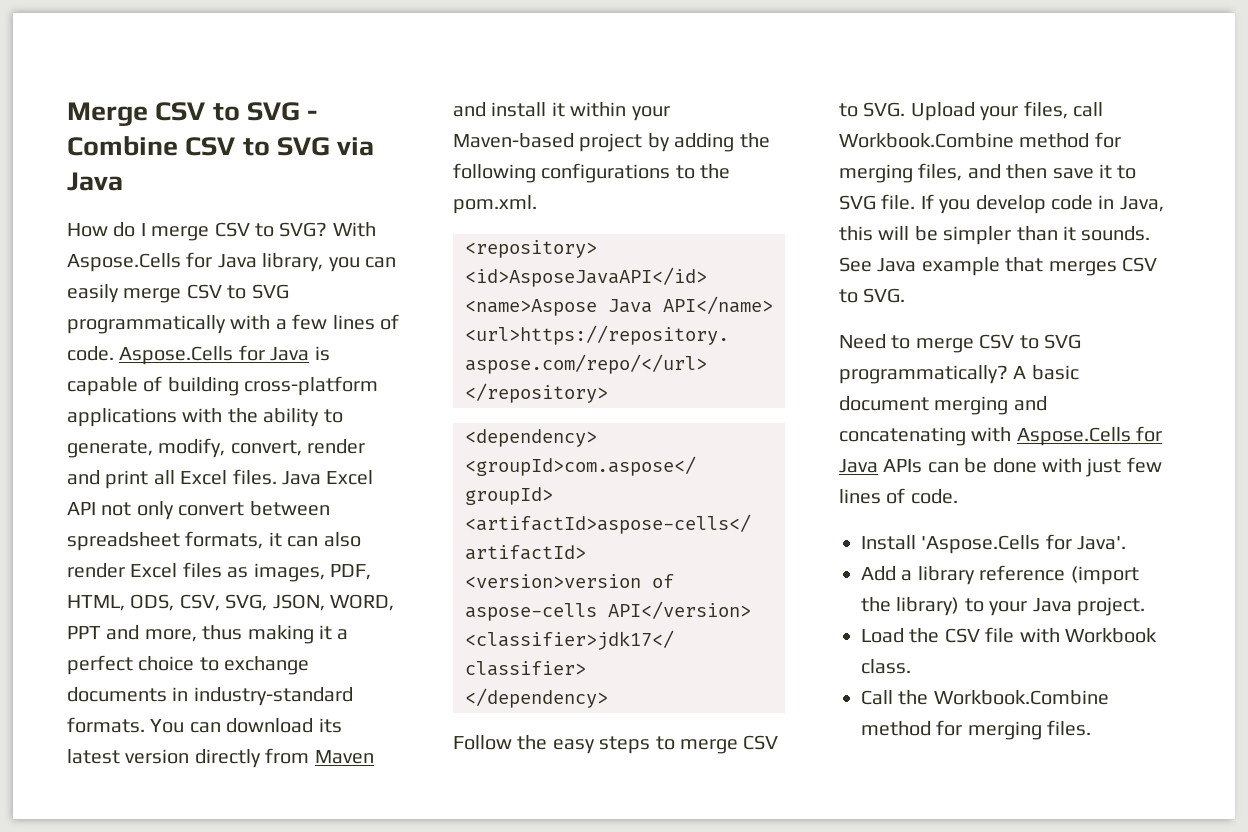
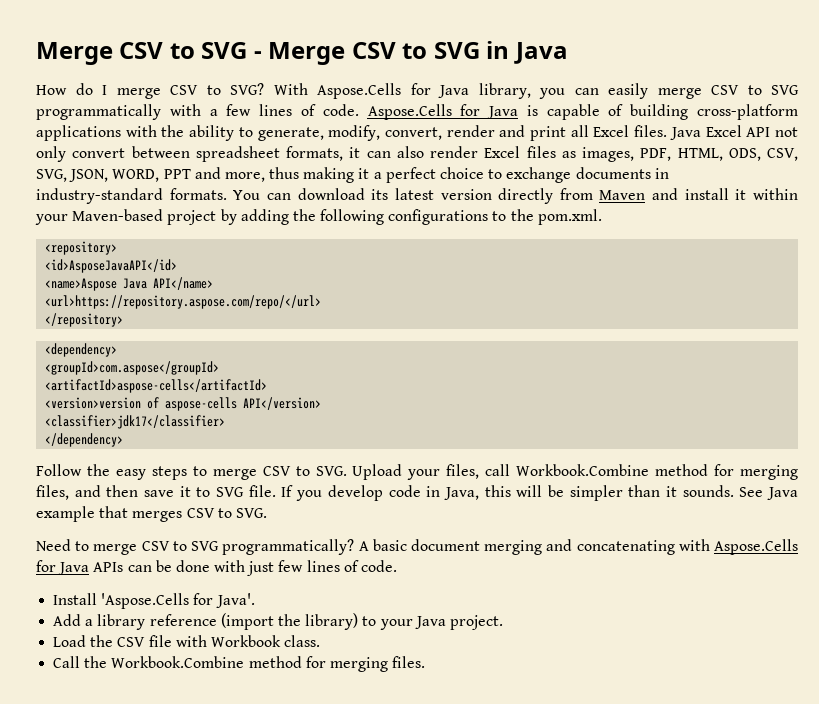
[67,136,375,156] Combine CSV to SVG via -> [268,41,510,65] Merge CSV to SVG in

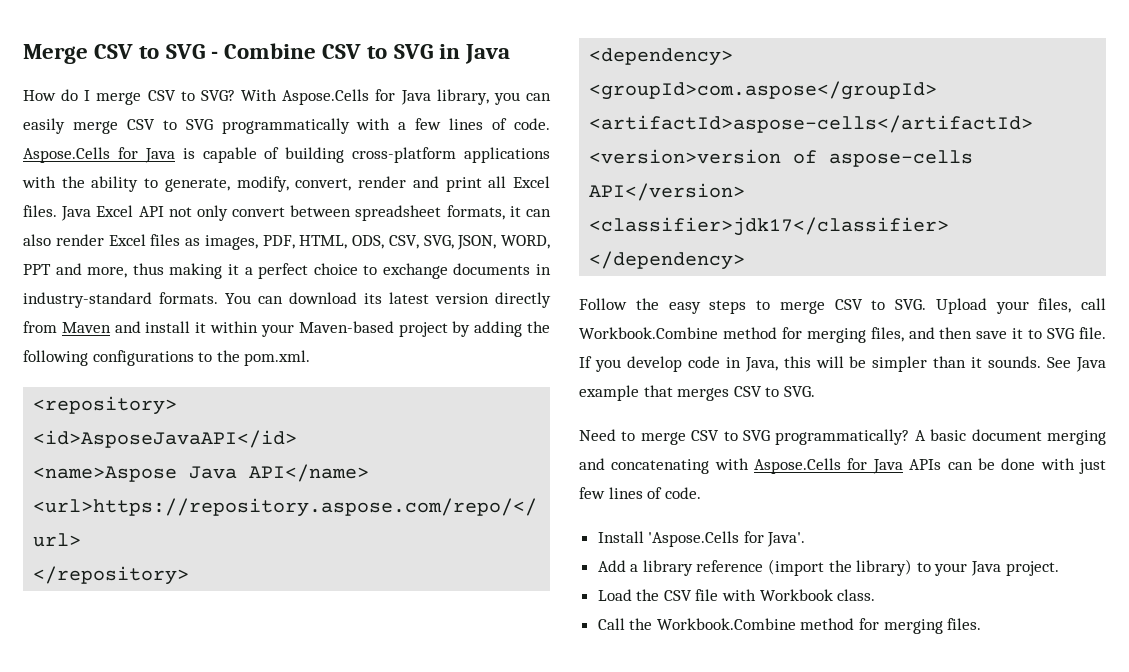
[268,42,346,65] Merge -> [224,43,317,59] Combine

